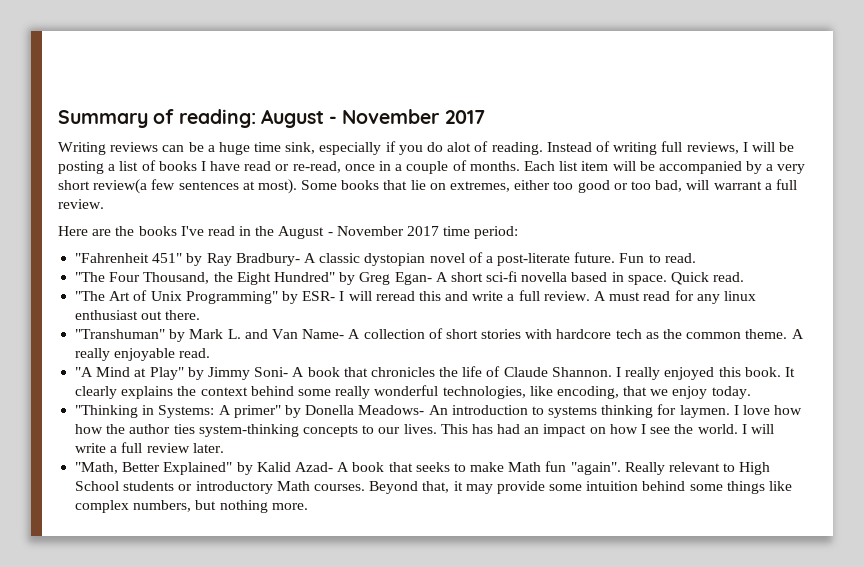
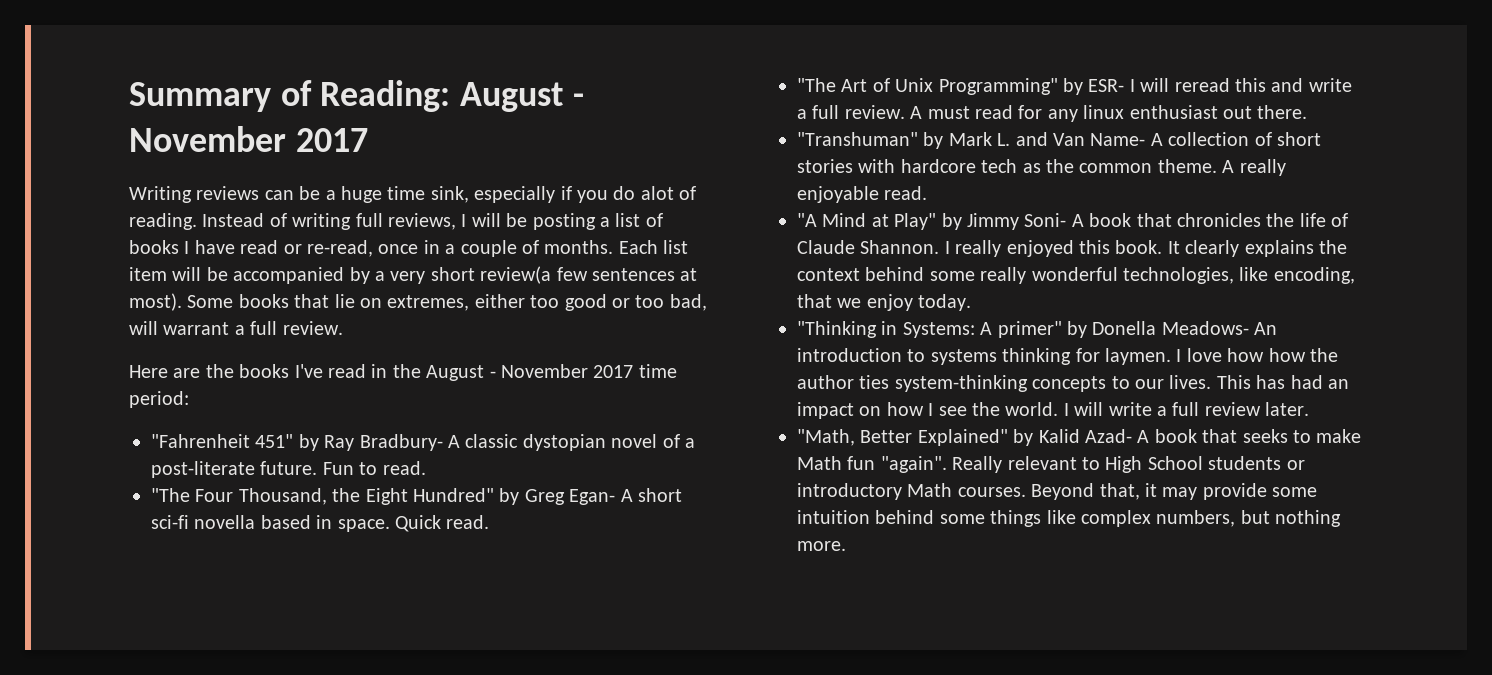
[178,109,256,128] reading: -> [320,80,451,112] Reading:

